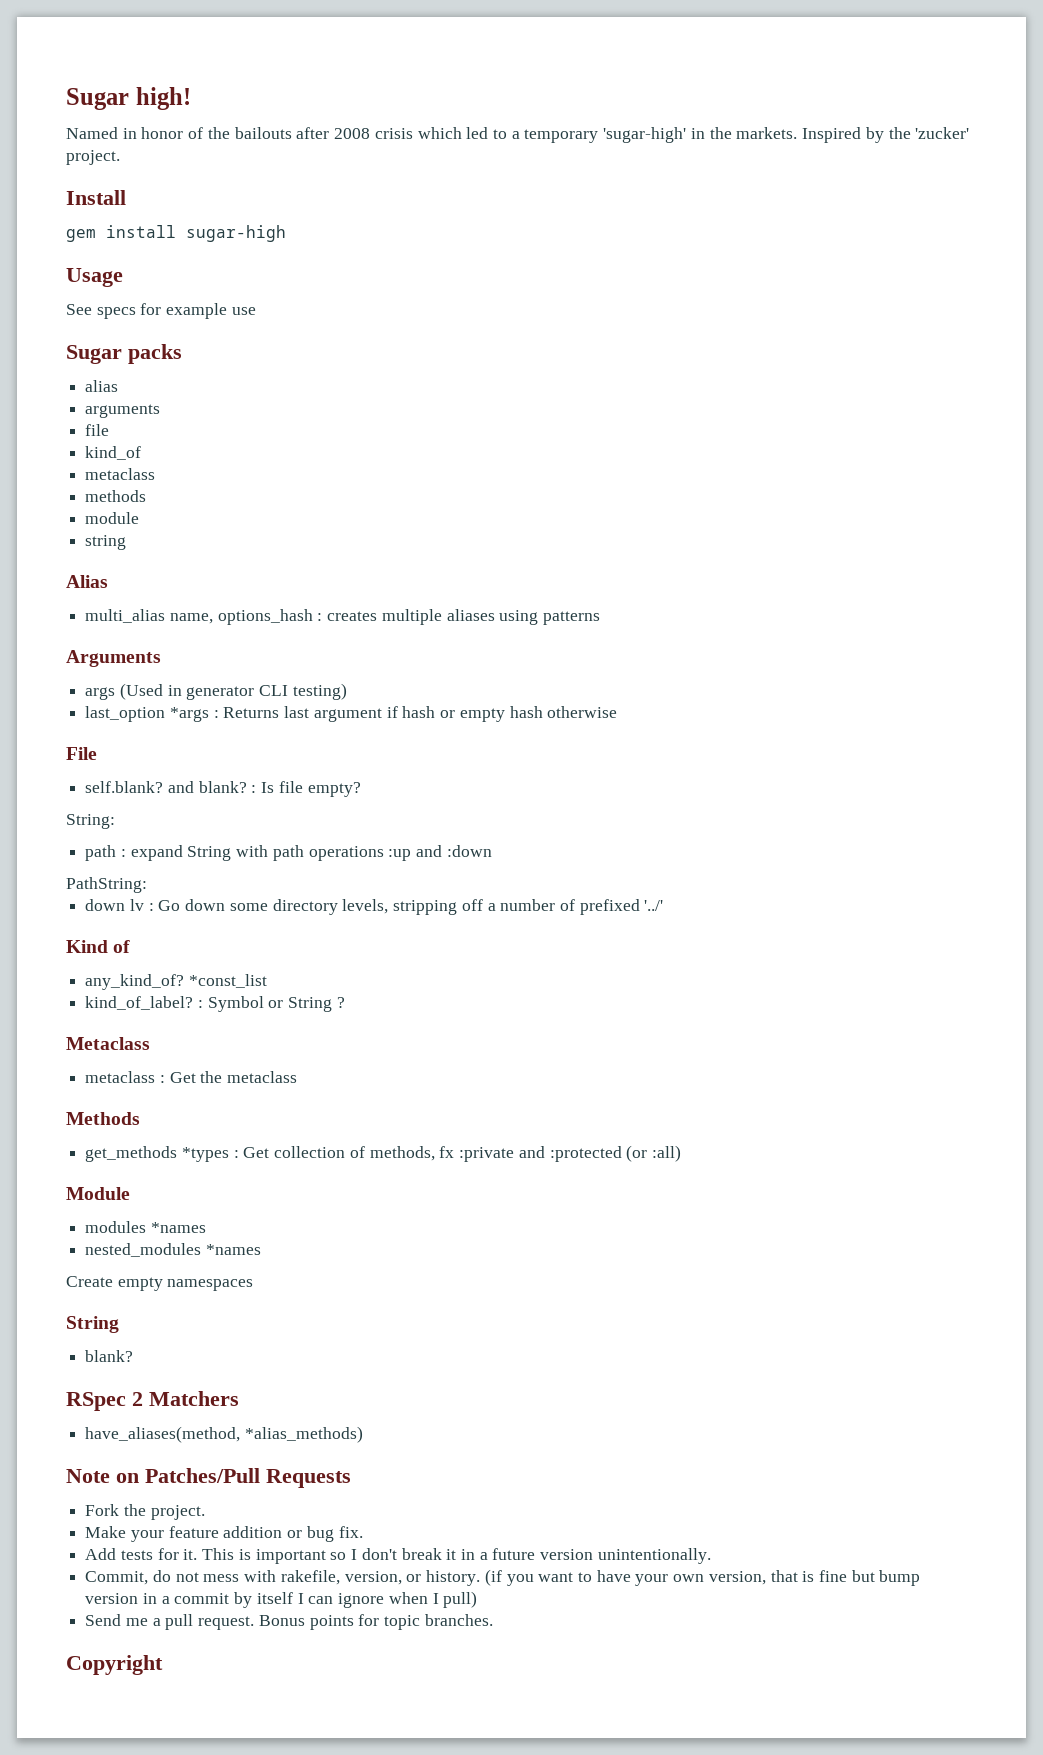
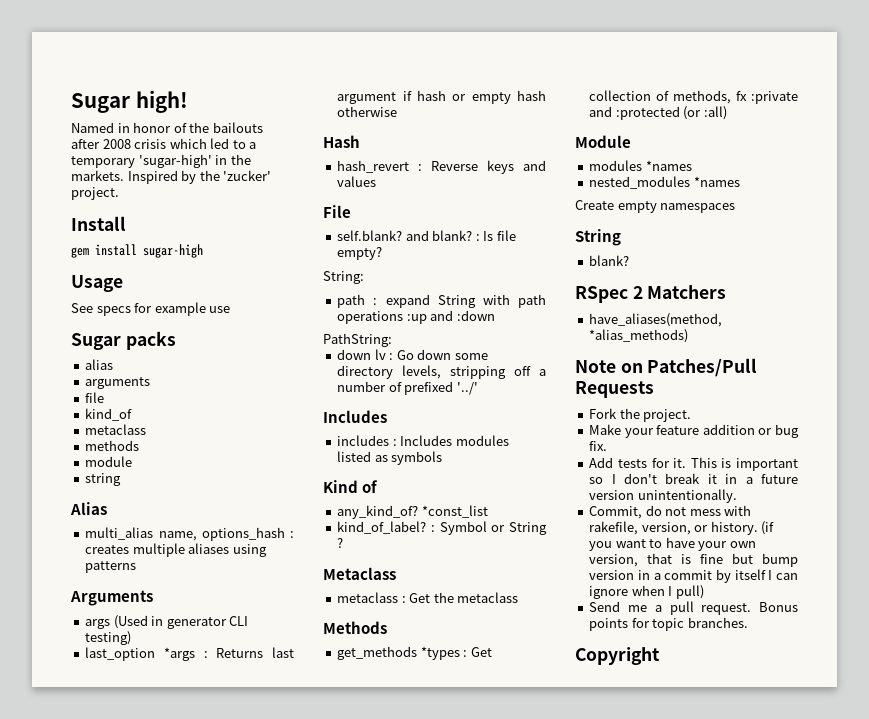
(618, 712) none -> [323,135,360,148] [337,160,546,174] [337,176,377,187] // Hash // hash_revert : Reverse keys and values
(664, 905) none -> [323,410,387,423] [337,435,509,446] [337,451,443,465] // Includes // includes : Includes modules listed as symbols

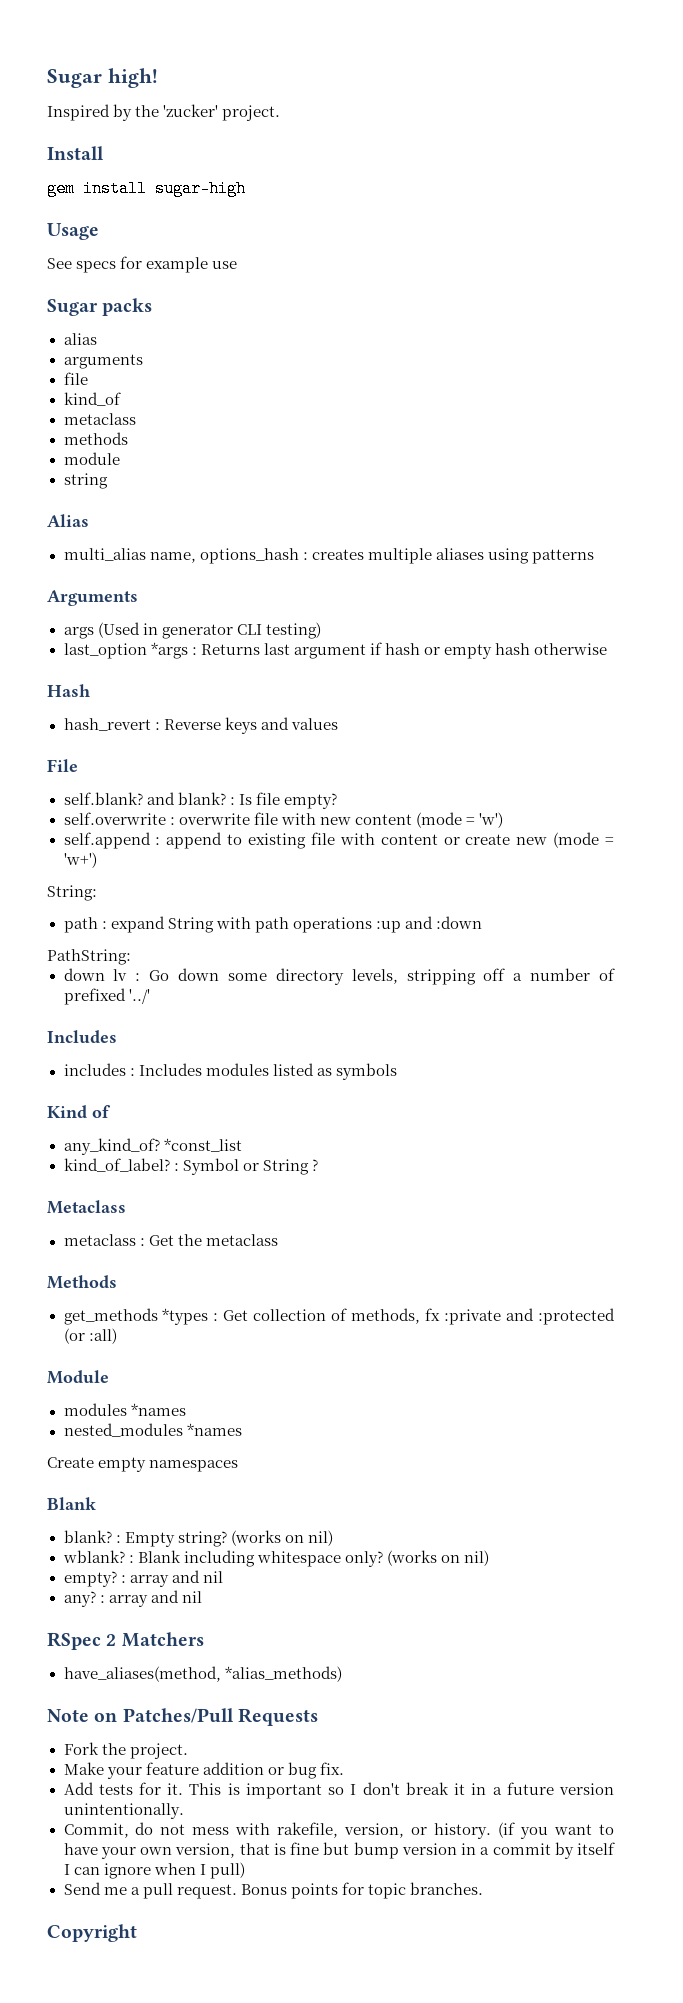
[71,122,263,133] [71,138,257,149] [71,154,251,168] [71,170,124,181] Named in honor of the bailouts after 2008 crisis which led to a temporary 'sugar-high' in the markets. -> (158, 78) none
(383, 253) none -> [63,812,503,828] [63,832,614,849] [63,852,97,868] // self.overwrite : overwrite file with new content (mode = 'w') // self.append : append to existing file with content or create new (mode = 'w+')
[575,229,621,246] [589,255,630,266] String // blank? -> [47,1497,96,1510] [63,1530,333,1547] [62,1550,489,1567] [63,1570,223,1587] [63,1590,202,1607] Blank // blank? : Empty string? (works on nil) // wblank? : Blank including whitespace only? (works on nil) // empty? : array and nil // any? : array and nil

